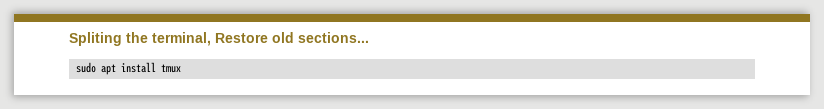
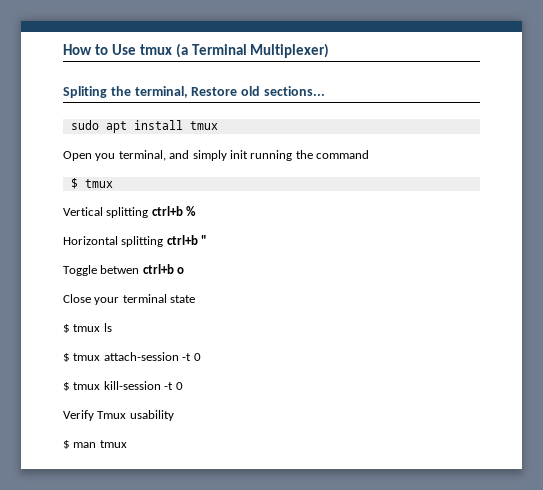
(69, 39) none -> [63,43,330,58] How to Use tmux (a Terminal Multiplexer) //
(182, 68) none -> [63,150,369,161] [70,178,113,189] [63,206,197,218] [63,235,208,247] [63,264,185,276] [63,294,196,305] [63,323,112,333] [63,352,201,362] [63,381,183,391] [63,410,174,421] [63,440,127,449] // Open you terminal, and simply init running the command // $ tmux // Vertical splitting ctrl+b % // Horizontal splitting ctrl+b " // Toggle betwen ctrl+b o // Close your terminal state // $ tmux ls // $ tmux attach-session -t 0 // $ tmux kill-session -t 0 // Verify Tmux usability // $ man tmux

